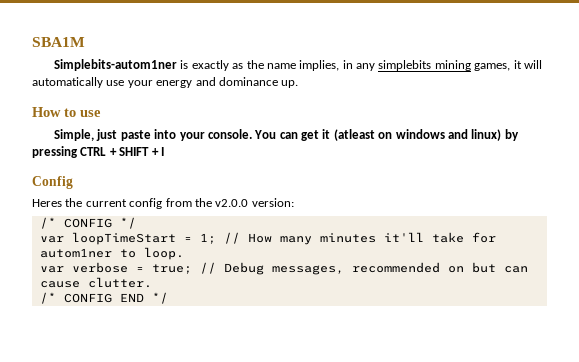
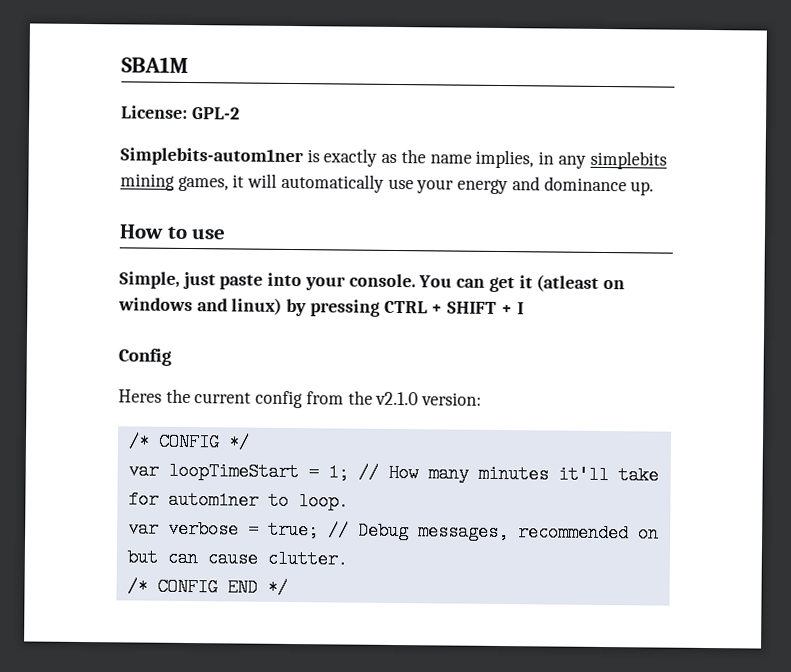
(85, 42) none -> [121,105,240,120] // License: GPL-2
[215,199,249,207] v2.0.0 -> [375,391,419,406] v2.1.0

